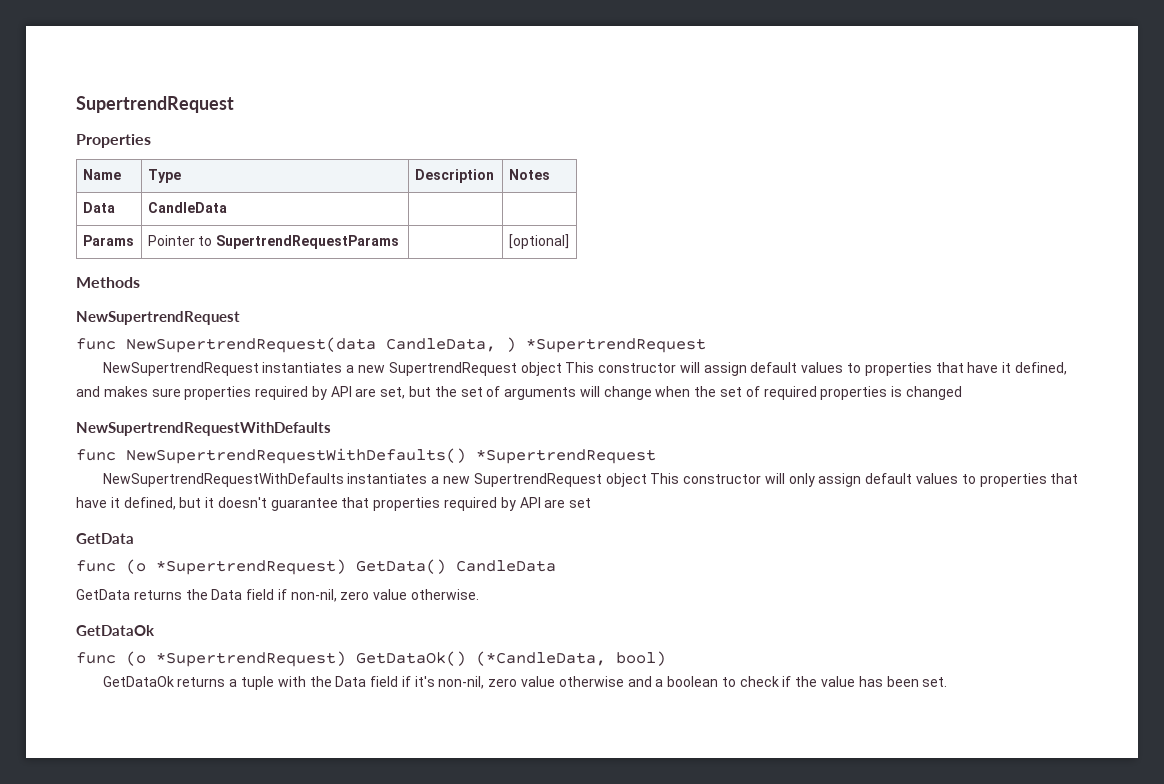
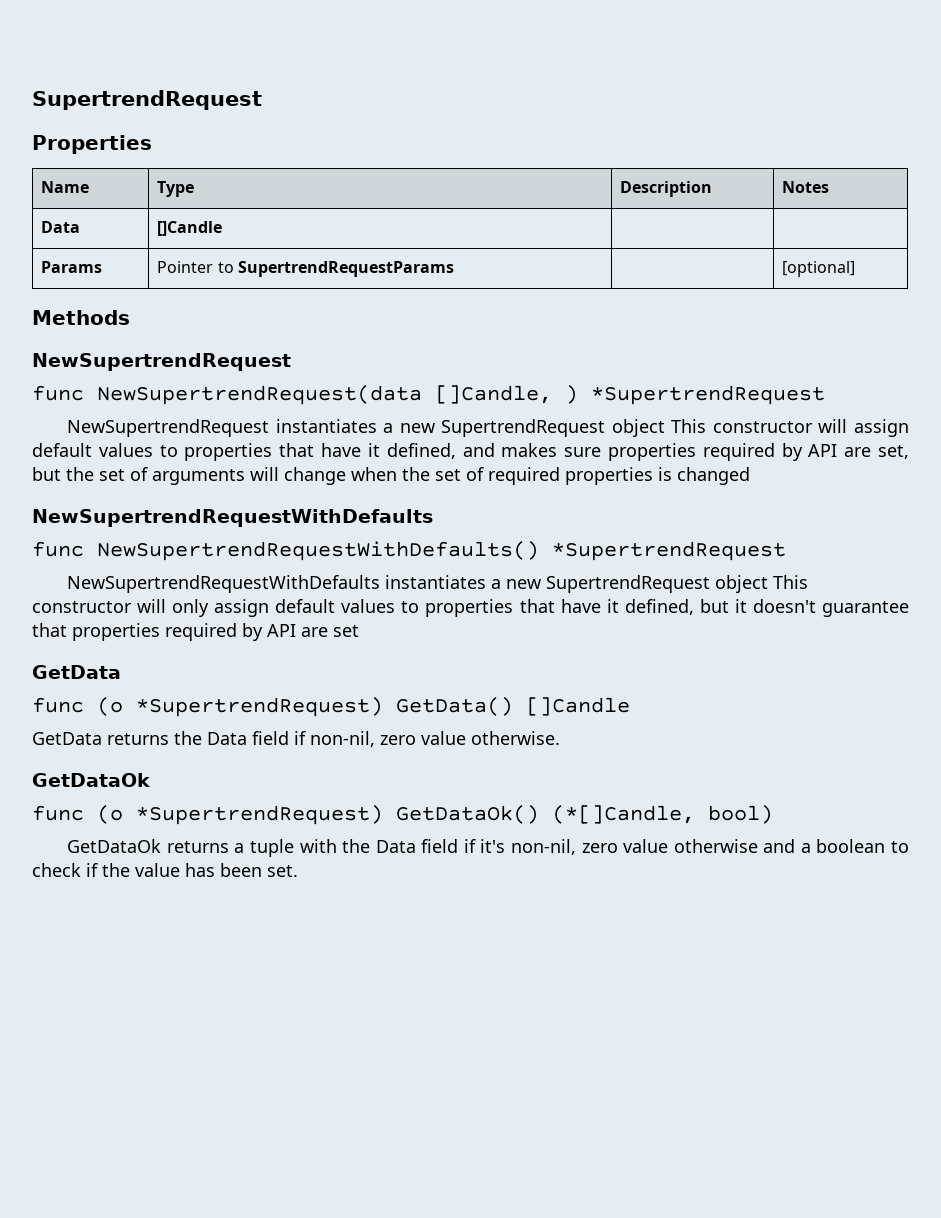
[147,202,227,213] CandleData -> [157,221,223,236] []Candle
[386,338,496,352] CandleData, -> [435,385,552,404] []Candle,
[456,560,556,572] CandleData -> [526,697,630,716] []Candle
[476,651,606,666] (*CandleData, -> [552,805,695,824] (*[]Candle,

